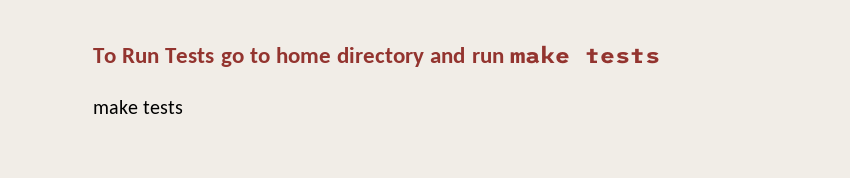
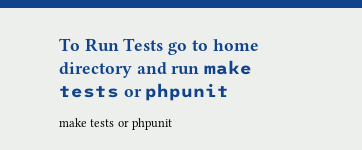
[93,100,184,114] // make tests -> [123,83,230,101] [59,118,173,130] or phpunit // make tests or phpunit

